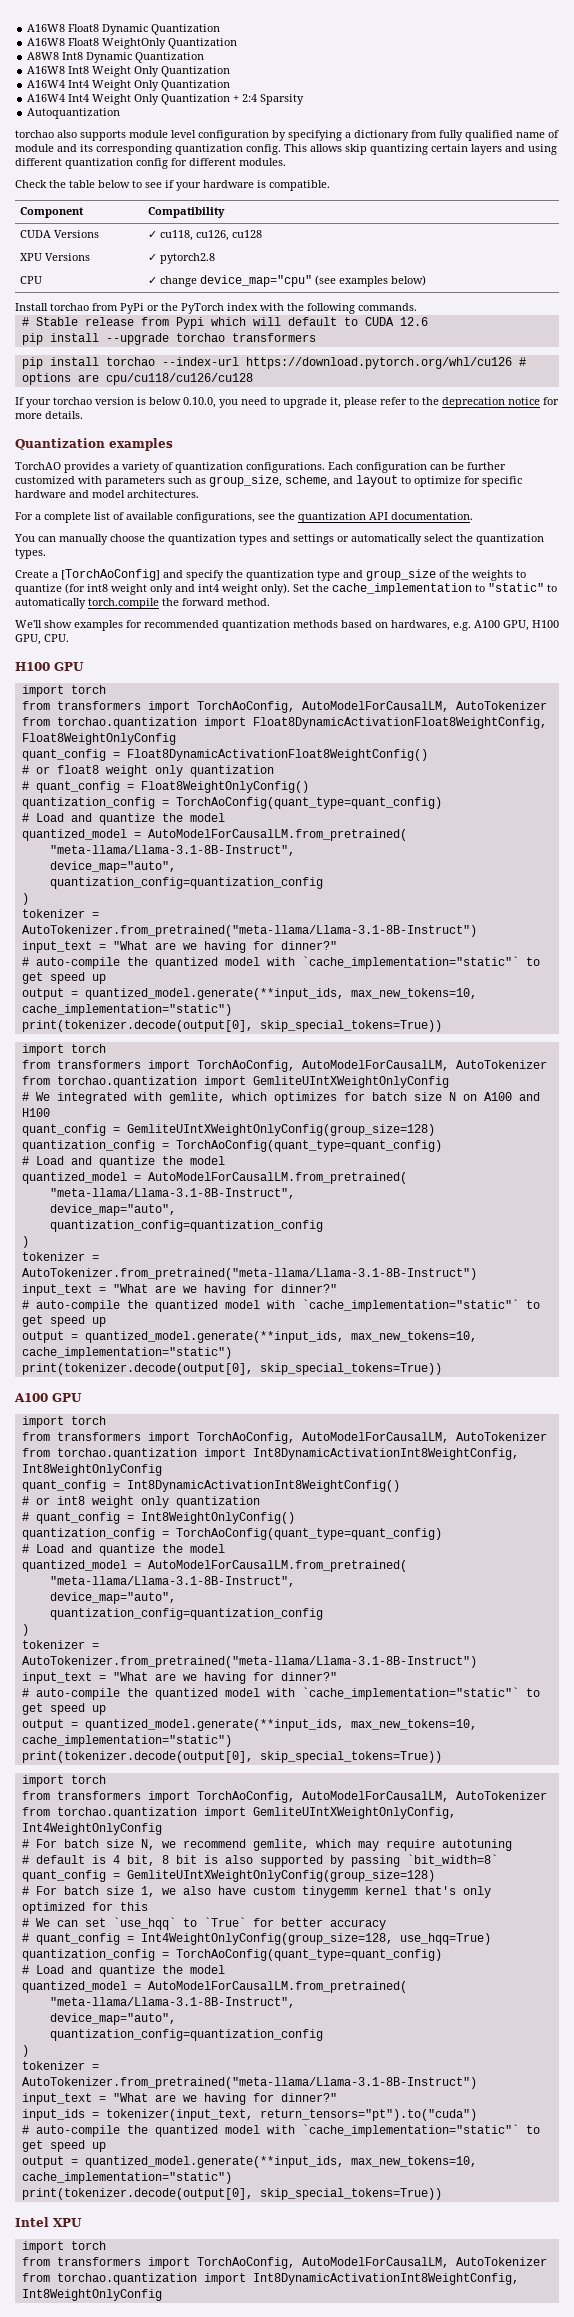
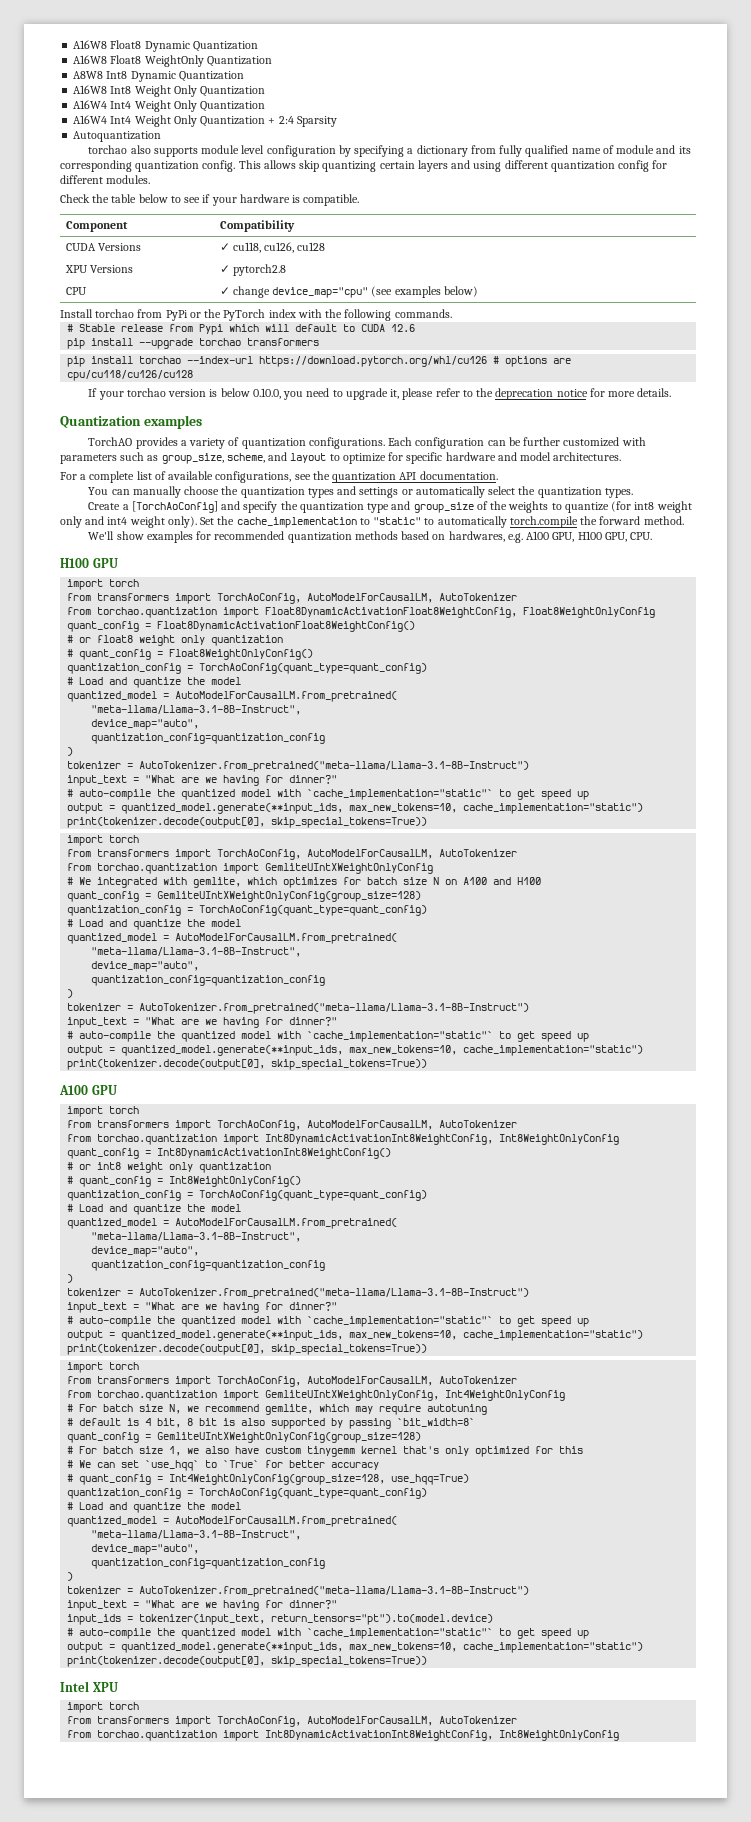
[259,2109,477,2121] return_tensors="pt").to("cuda") -> [271,1614,494,1625] return_tensors="pt").to(model.device)

